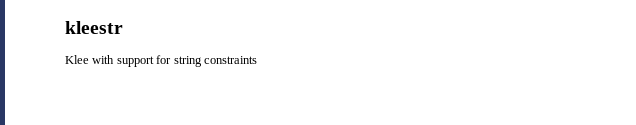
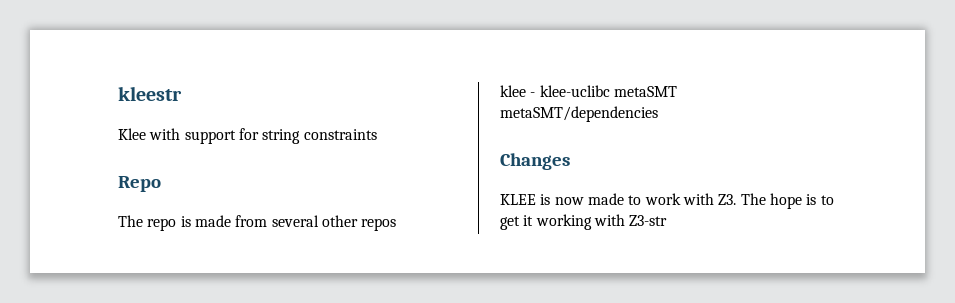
(257, 60) none -> [118,176,161,192] [118,215,397,231] [500,85,677,97] [500,106,658,122] [500,153,570,170] [500,193,834,209] [500,214,668,230] // Repo // The repo is made from several other repos // klee - klee-uclibc metaSMT metaSMT/dependencies // Changes // KLEE is now made to work with Z3. The hope is to get it working with Z3-str

